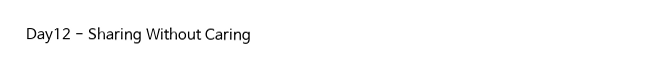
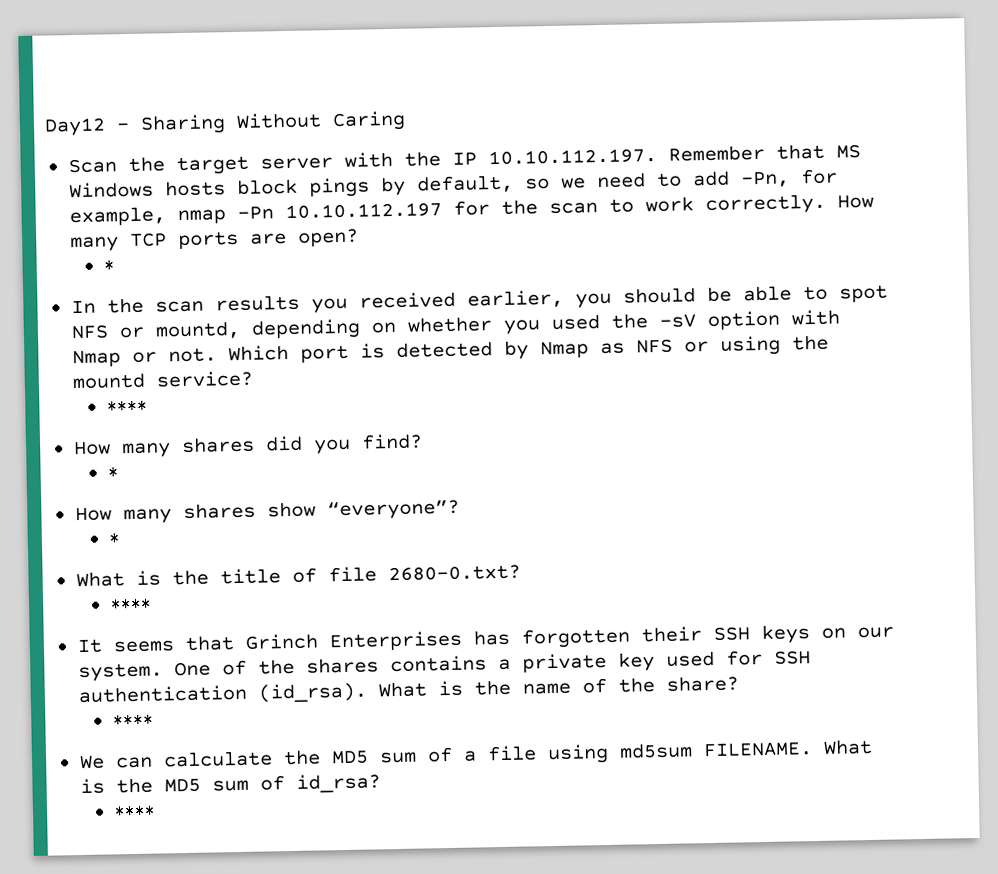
(252, 36) none -> [67,143,861,176] [68,168,838,199] [68,193,874,227] [69,228,359,253] [103,257,115,276] [70,284,888,315] [70,309,840,340] [71,334,829,368] [71,370,253,390] [106,397,148,417] [73,433,423,459] [107,464,119,483] [74,498,460,525] [108,530,121,549] [75,564,521,588] [109,595,152,615] [76,624,894,654] [77,650,811,683] [77,675,739,704] [112,711,154,731] [78,738,873,770] [79,773,381,795] [113,802,156,822] // Scan the target server with the IP 10.10.112.197. Remember that MS Windows hosts block pings by default, so we need to add -Pn, for example, nmap -Pn 10.10.112.197 for the scan to work correctly. How many TCP ports are open? // * // In the scan results you received earlier, you should be able to spot NFS or mountd, depending on whether you used the -sV option with Nmap or not. Which port is detected by Nmap as NFS or using the mountd service? // **** // How many shares did you find? // * // How many shares show “everyone”? // * // What is the title of file 2680-0.txt? // **** // It seems that Grinch Enterprises has forgotten their SSH keys on our system. One of the shares contains a private key used for SSH authentication (id_rsa). What is the name of the share? // **** // We can calculate the MD5 sum of a file using md5sum FILENAME. What is the MD5 sum of id_rsa? // ****

